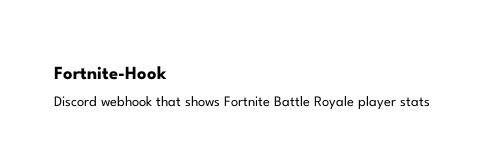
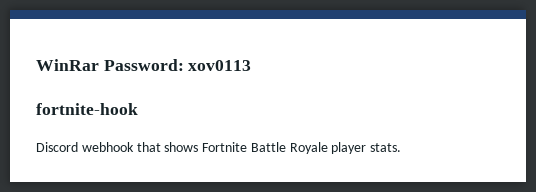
[54,66,167,80] Fortnite-Hook -> [36,59,252,71] [36,103,138,115] WinRar Password: xov0113 // fortnite-hook
[400,97,430,107] stats -> [370,143,402,152] stats.

